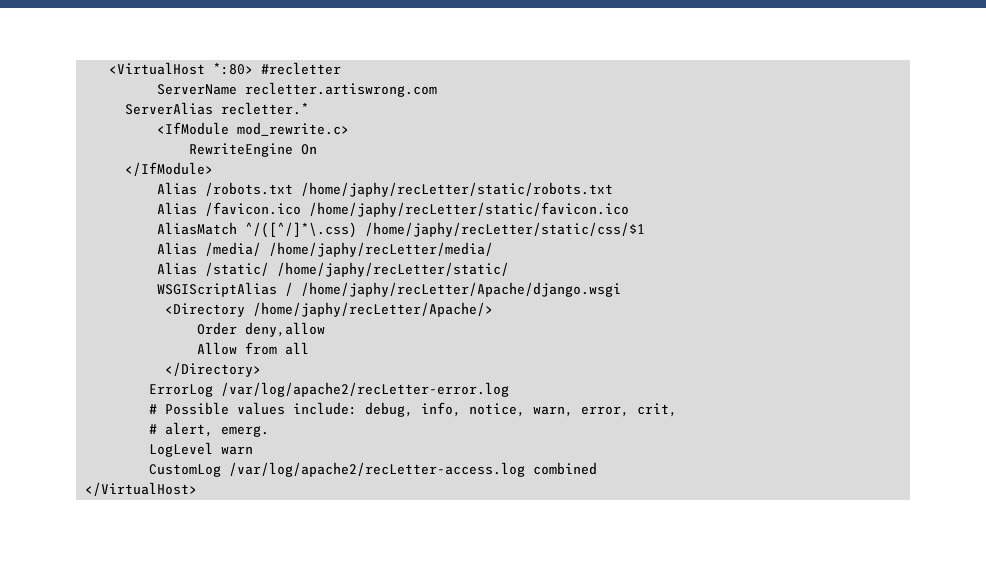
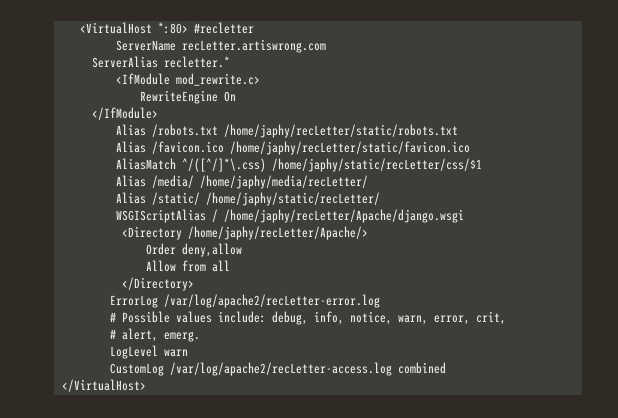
[244,82,437,97] recletter.artiswrong.com -> [181,39,326,53] recLetter.artiswrong.com
[364,222,645,237] /home/japhy/recLetter/static/css/$1 -> [271,158,482,172] /home/japhy/static/recLetter/css/$1
[268,242,493,257] /home/japhy/recLetter/media/ -> [199,175,368,189] /home/japhy/media/recLetter/
[276,262,509,277] /home/japhy/recLetter/static/ -> [205,192,380,206] /home/japhy/static/recLetter/

